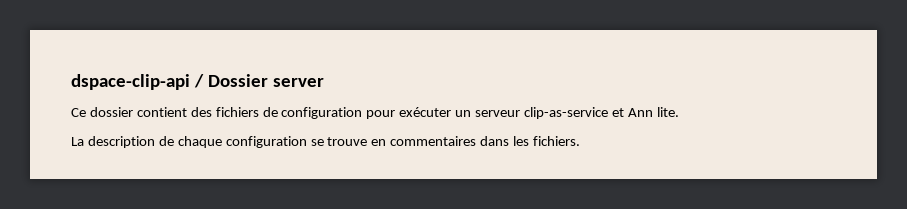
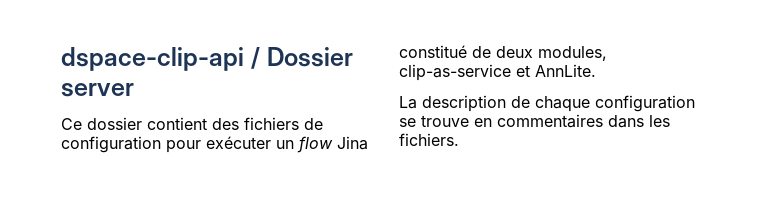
[475,107,679,119] serveur clip-as-service et Ann lite. -> [297,136,368,153] [399,45,607,61] [399,64,596,81] flow Jina constitué de deux modules, clip-as-service et AnnLite.

